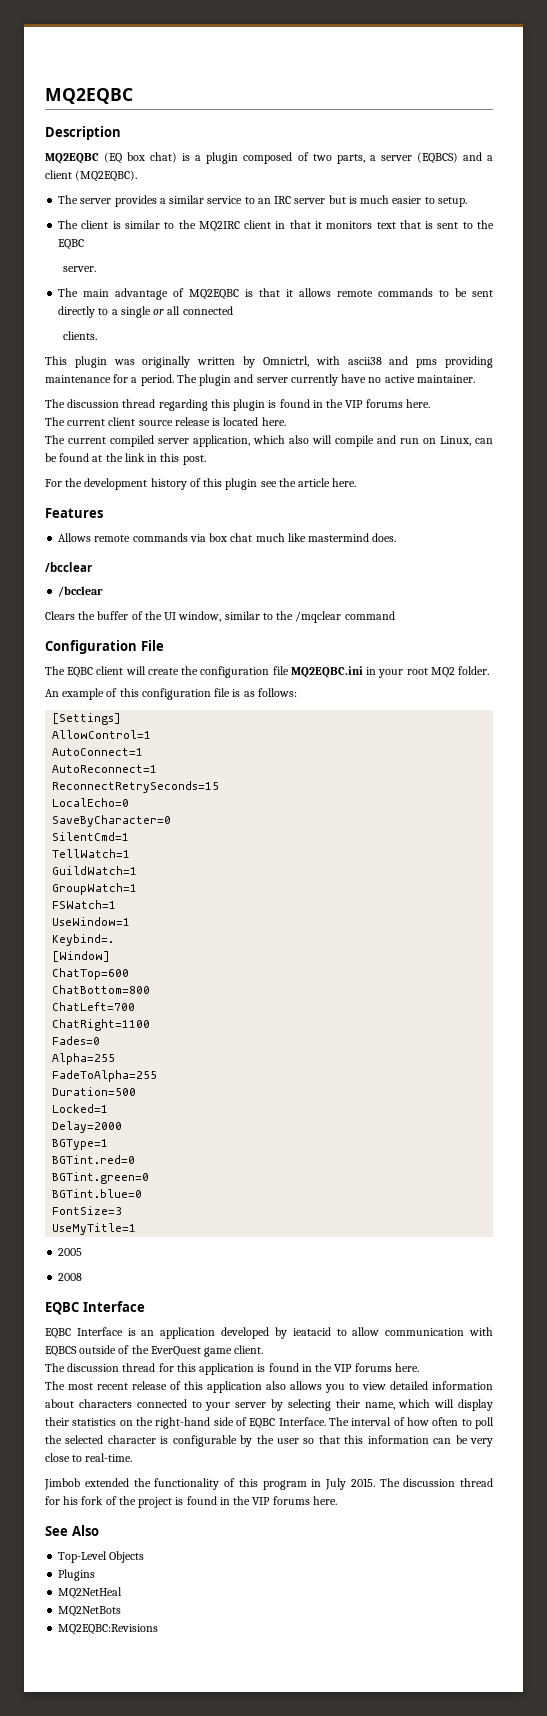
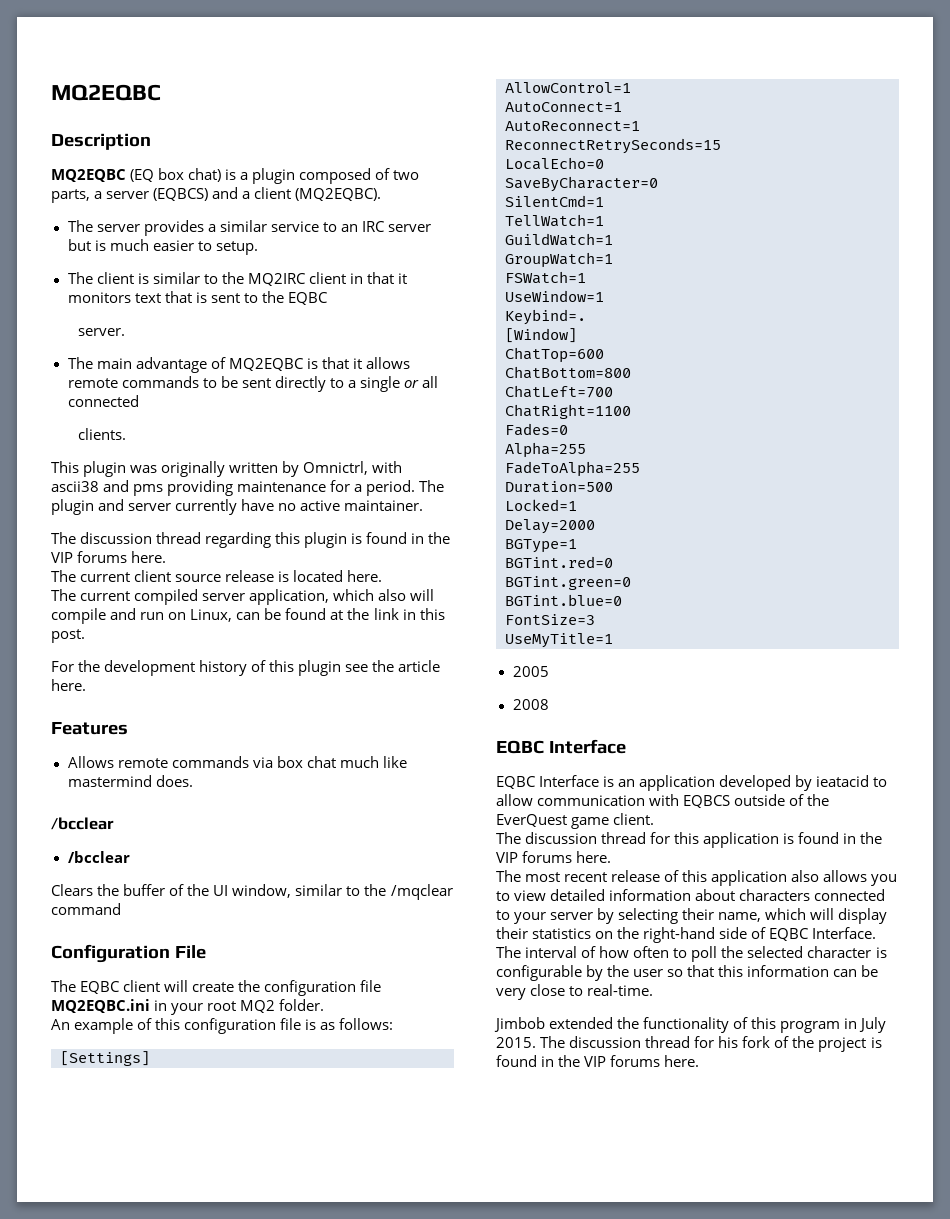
[45,1525,99,1536] [58,1551,145,1563] [58,1569,96,1581] [58,1587,123,1599] [58,1606,122,1617] [58,1624,159,1635] // See Also // Top-Level Objects // Plugins // MQ2NetHeal // MQ2NetBots // MQ2EQBC:Revisions -> (700, 1061) none

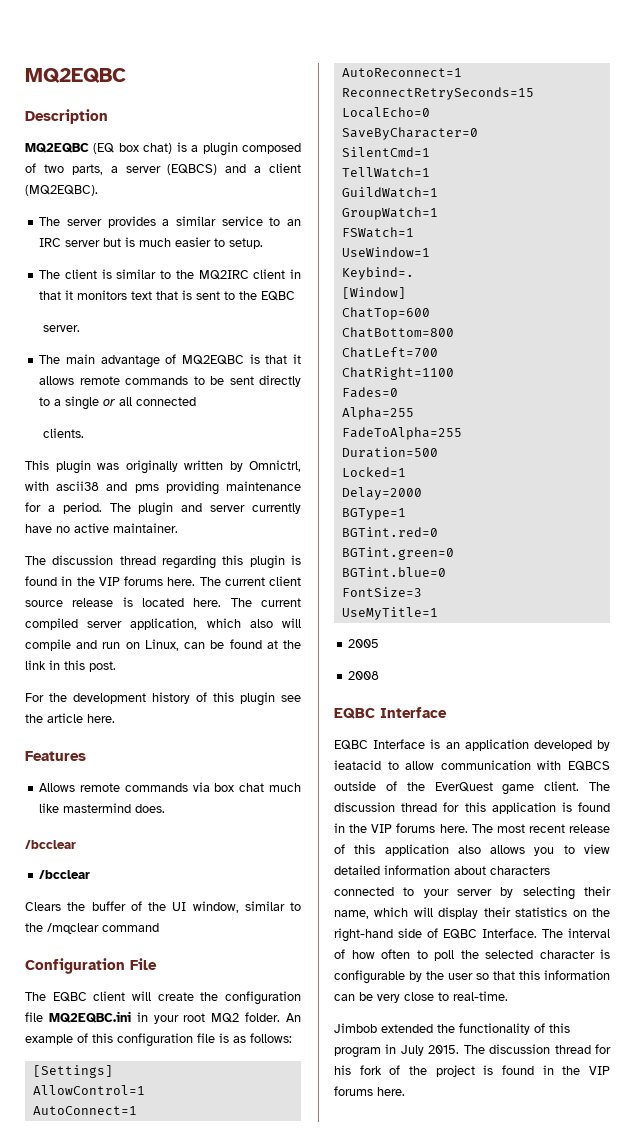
(167, 557) // -> (196, 581) none
(383, 576) // -> (222, 602) none
(325, 1005) // -> (281, 1017) none
(655, 819) // -> (580, 786) none
(612, 857) // -> (468, 828) none

